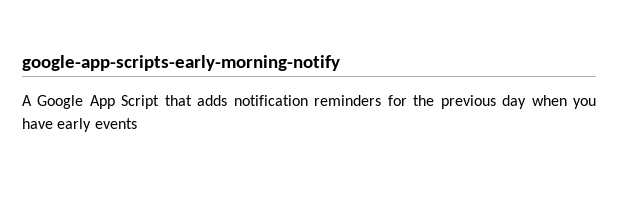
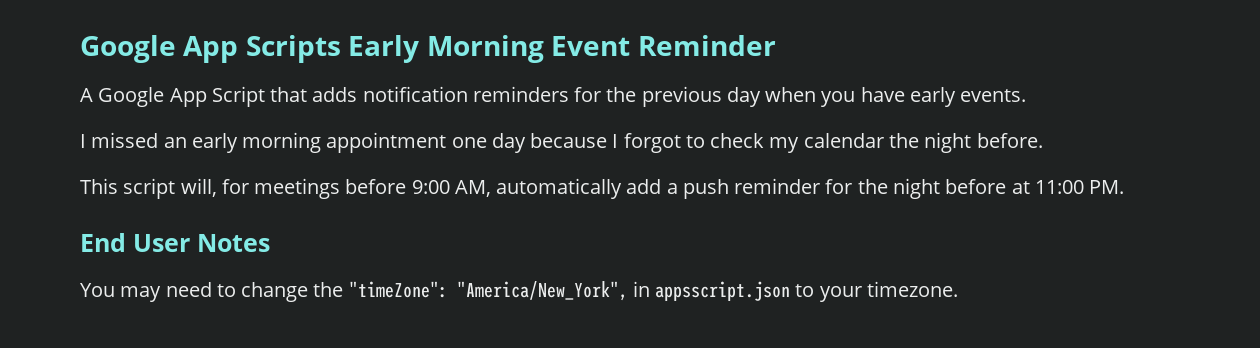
[22,55,340,71] google-app-scripts-early-morning-notify -> [80,35,776,63] Google App Scripts Early Morning Event Reminder
[94,118,137,129] events -> [960,89,1027,102] [80,132,1043,153] [80,178,1125,199] [80,233,270,252] [80,281,958,302] events. // I missed an early morning appointment one day because I forgot to check my calendar the night before. // This script will, for meetings before 9:00 AM, automatically add a push reminder for the night before at 11:00 PM. // End User Notes // You may need to change the "timeZone": "America/New_York", in appsscript.json to your timezone.

